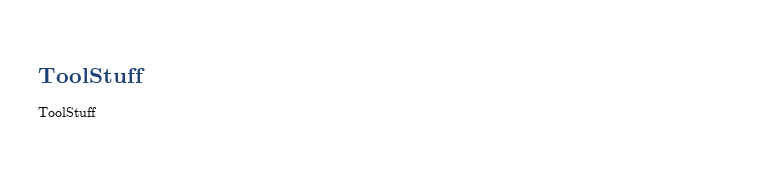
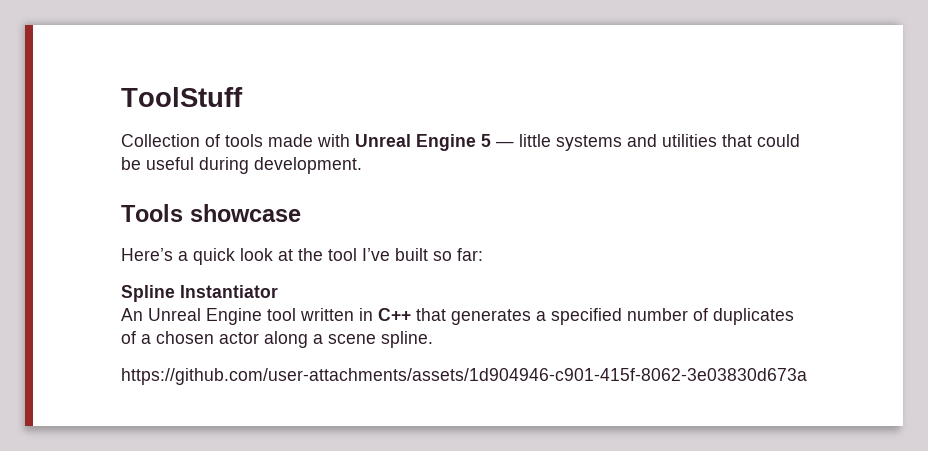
[38,107,96,117] ToolStuff -> [121,134,800,151] [121,157,362,174] [121,204,301,222] [121,248,483,265] [121,285,278,302] [121,308,794,325] [121,331,433,348] [121,368,807,385] Collection of tools made with Unreal Engine 5 — little systems and utilities that could be useful during development. // Tools showcase // Here’s a quick look at the tool I’ve built so far: // Spline Instantiator // An Unreal Engine tool written in C++ that generates a specified number of duplicates of a chosen actor along a scene spline. // https://github.com/user-attachments/assets/1d904946-c901-415f-8062-3e03830d673a

